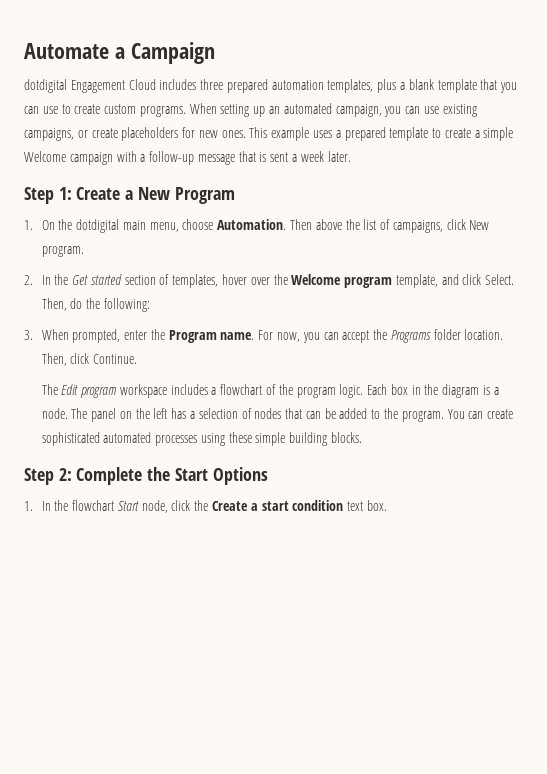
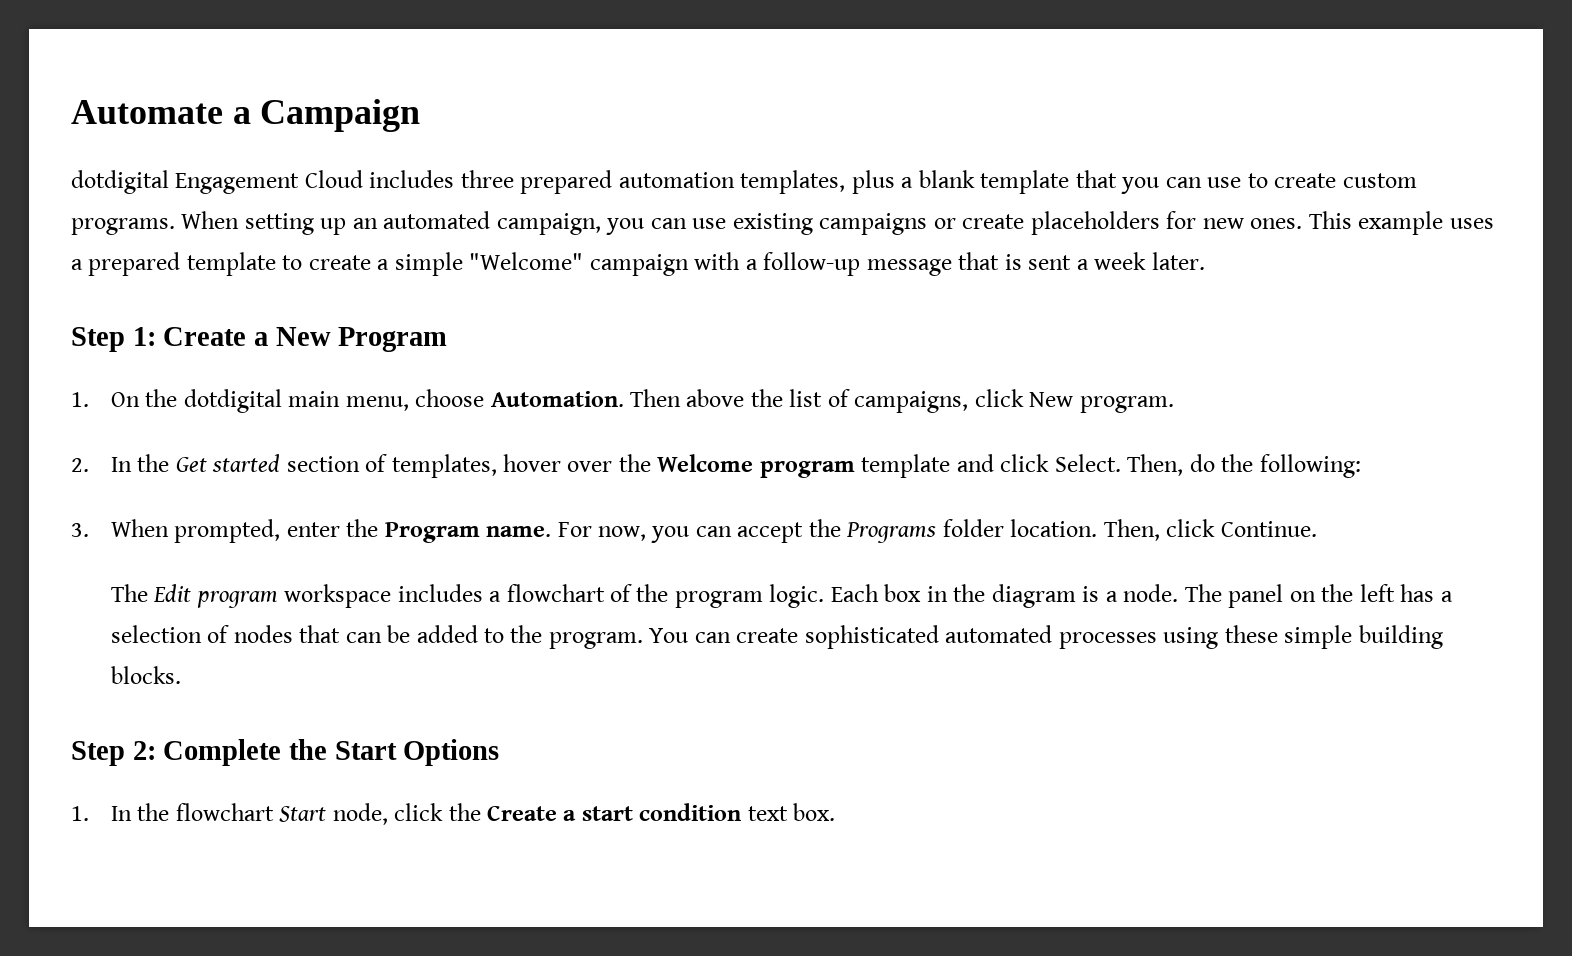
[24,128,74,141] campaigns, -> [819,213,928,235] campaigns
[24,151,66,162] Welcome -> [469,252,584,270] "Welcome"
[395,274,438,288] template, -> [861,454,951,478] template

